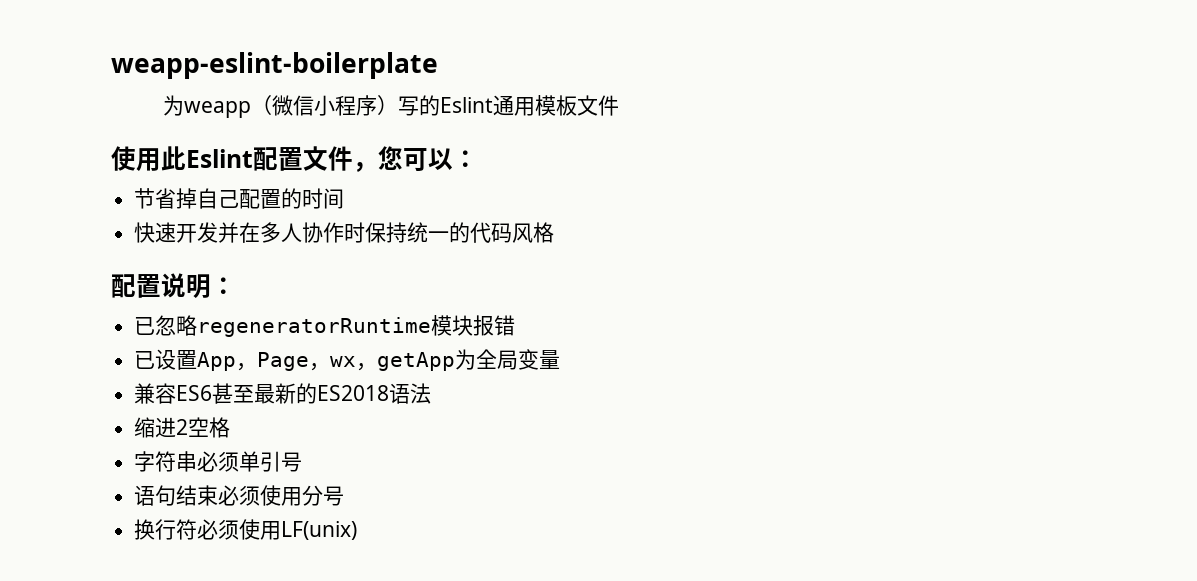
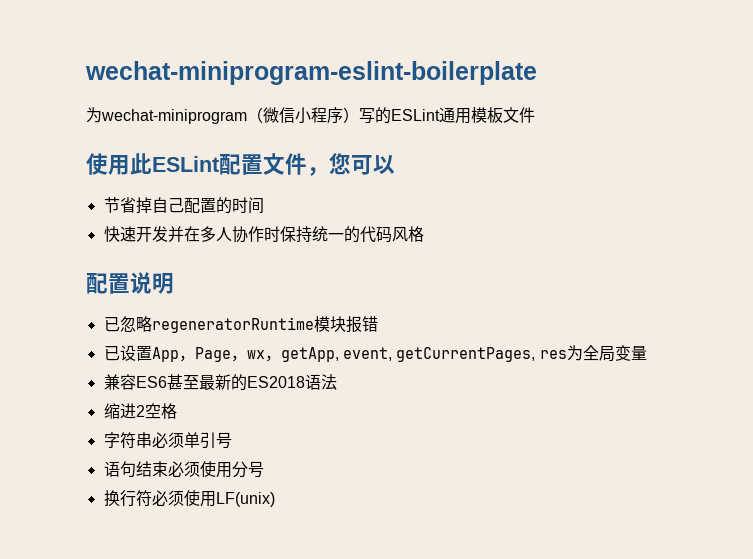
[111,52,438,79] [163,95,252,118] weapp-eslint-boilerplate // 为weapp -> [85,61,537,85] [86,107,247,124] wechat-miniprogram-eslint-boilerplate // 为wechat-miniprogram
[440,97,494,113] Eslint -> [391,109,440,121] ESLint
[186,149,253,168] Eslint -> [152,156,219,172] ESLint
[453,150,478,168] ： -> (395, 165) none
[211,277,236,295] ： -> (174, 283) none
[377,352,456,371] getApp -> [280,347,567,362] getApp, event, getCurrentPages, res

